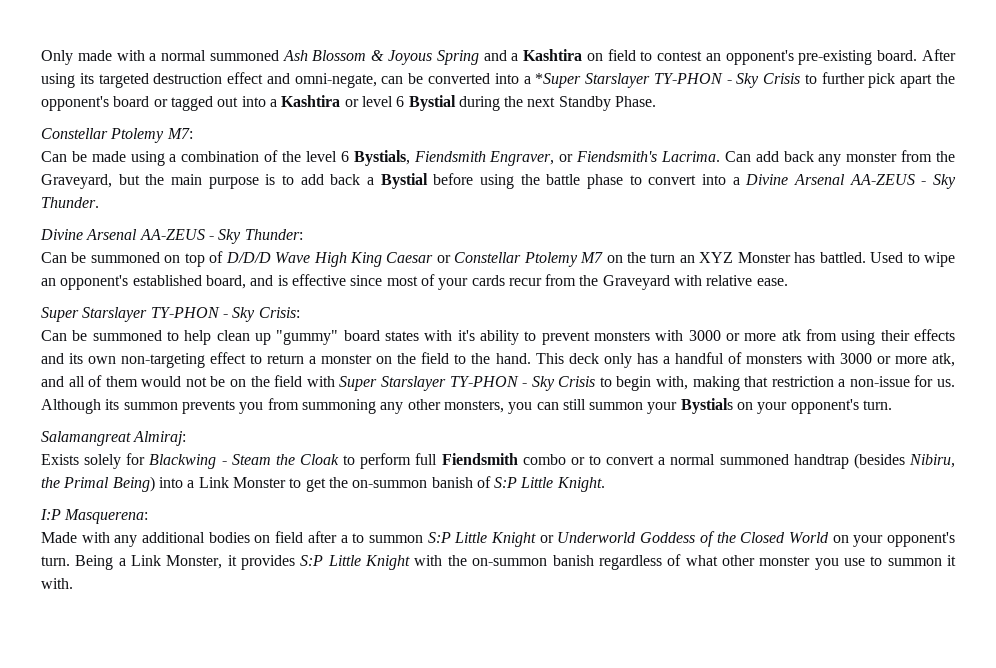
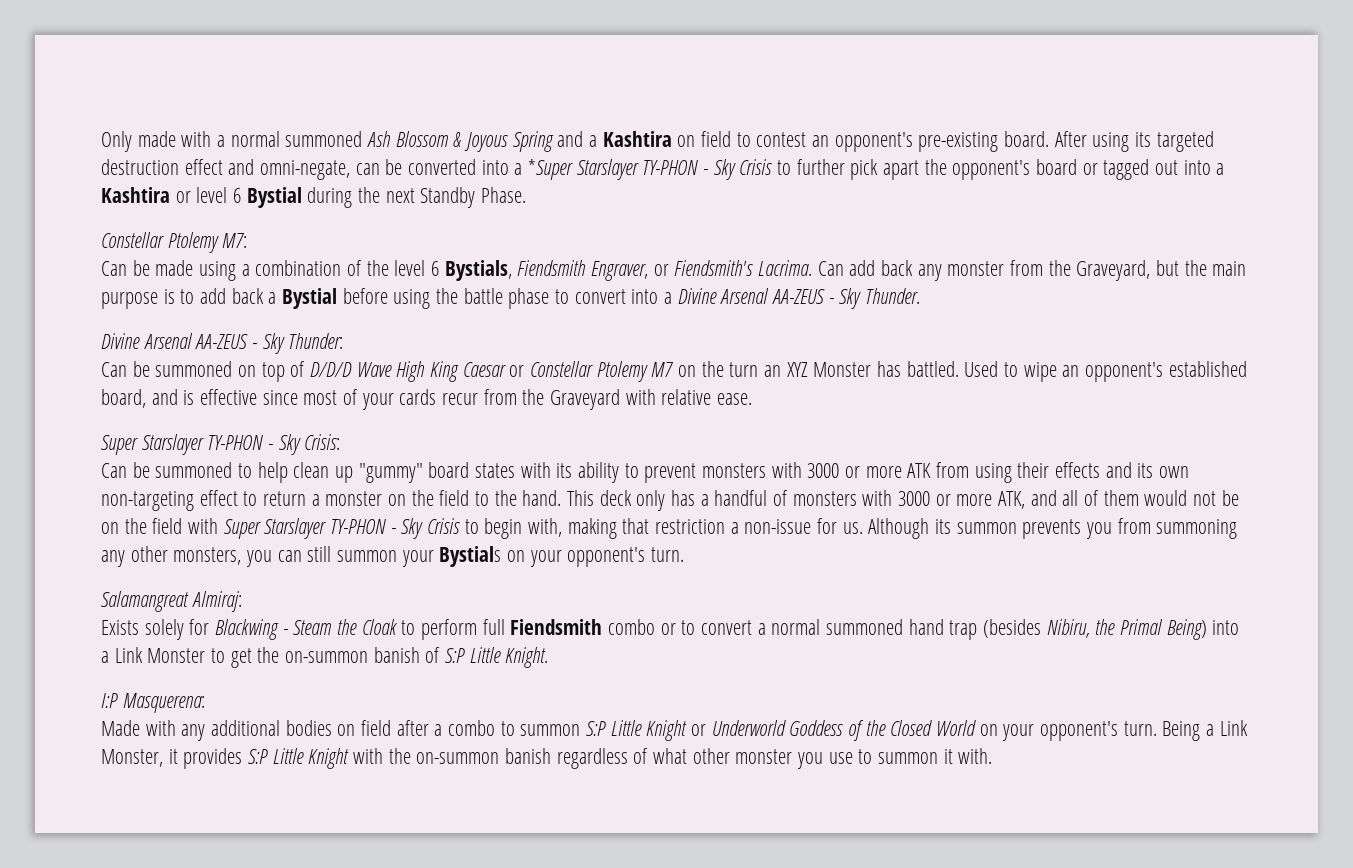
[457,330,475,341] it's -> [556,463,573,478] its
[781,330,801,341] atk -> [907,463,932,478] ATK
[932,353,956,367] atk, -> [998,491,1026,509] ATK,
[793,454,849,469] handtrap -> [908,619,978,640] hand trap
(348, 539) none -> [448,720,496,736] combo

